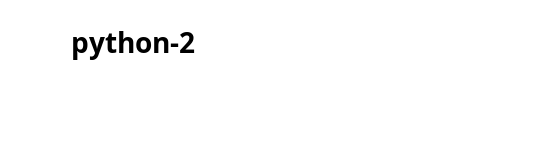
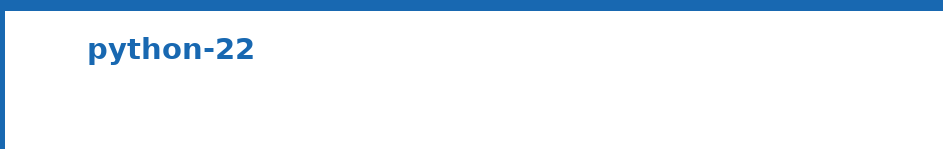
[71,31,195,60] python-2 -> [87,37,255,65] python-22

